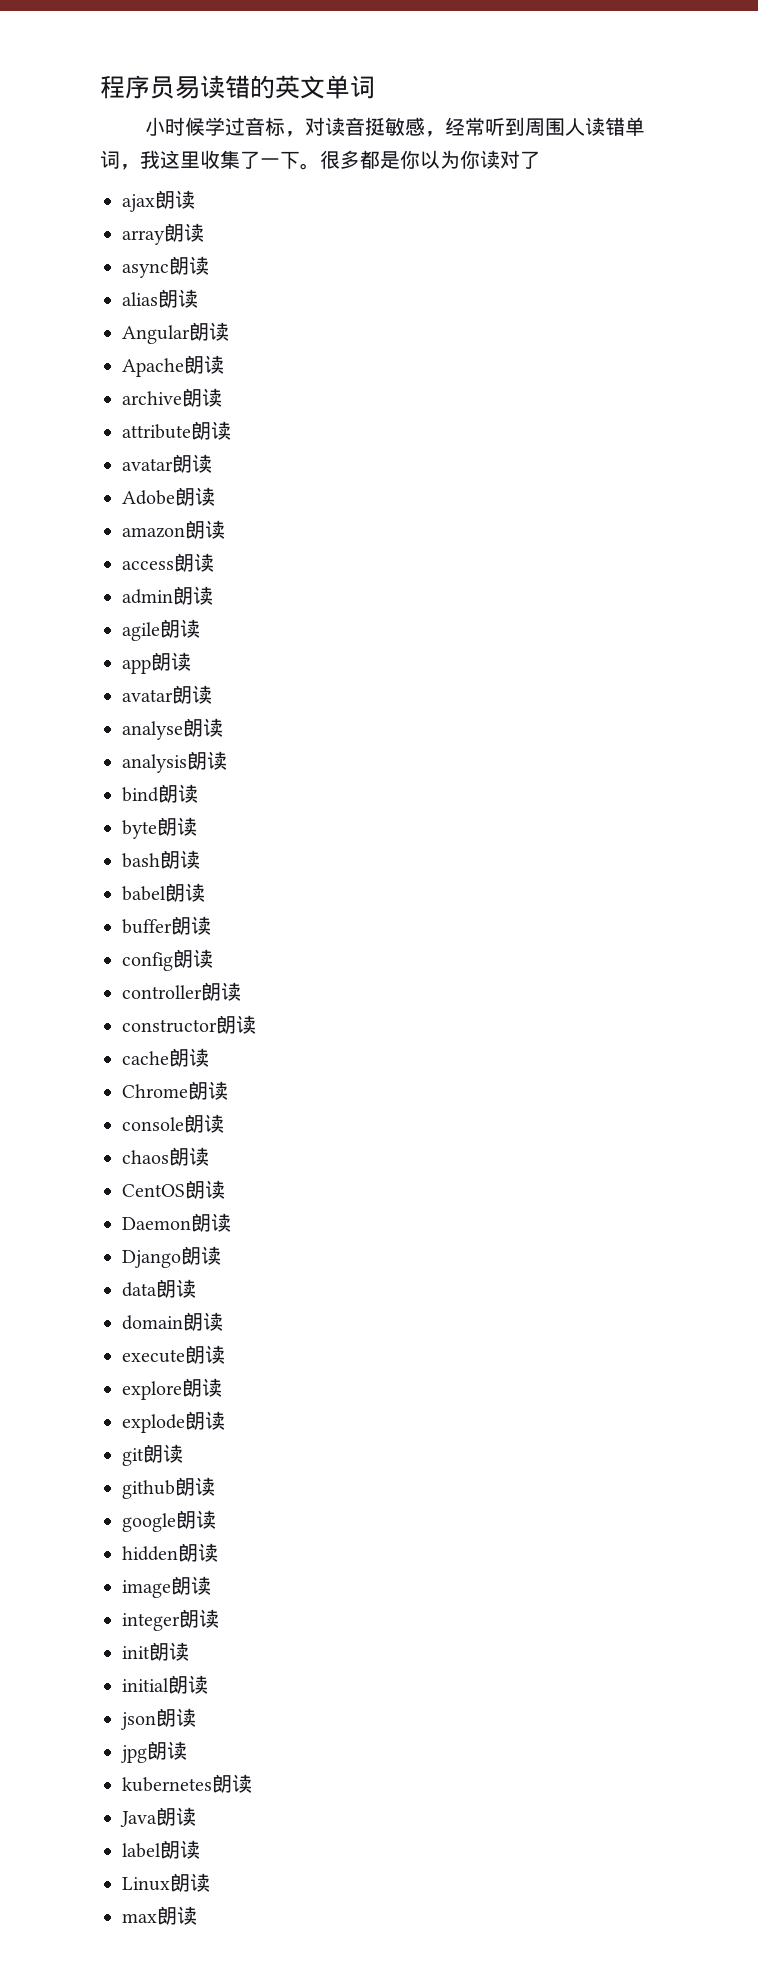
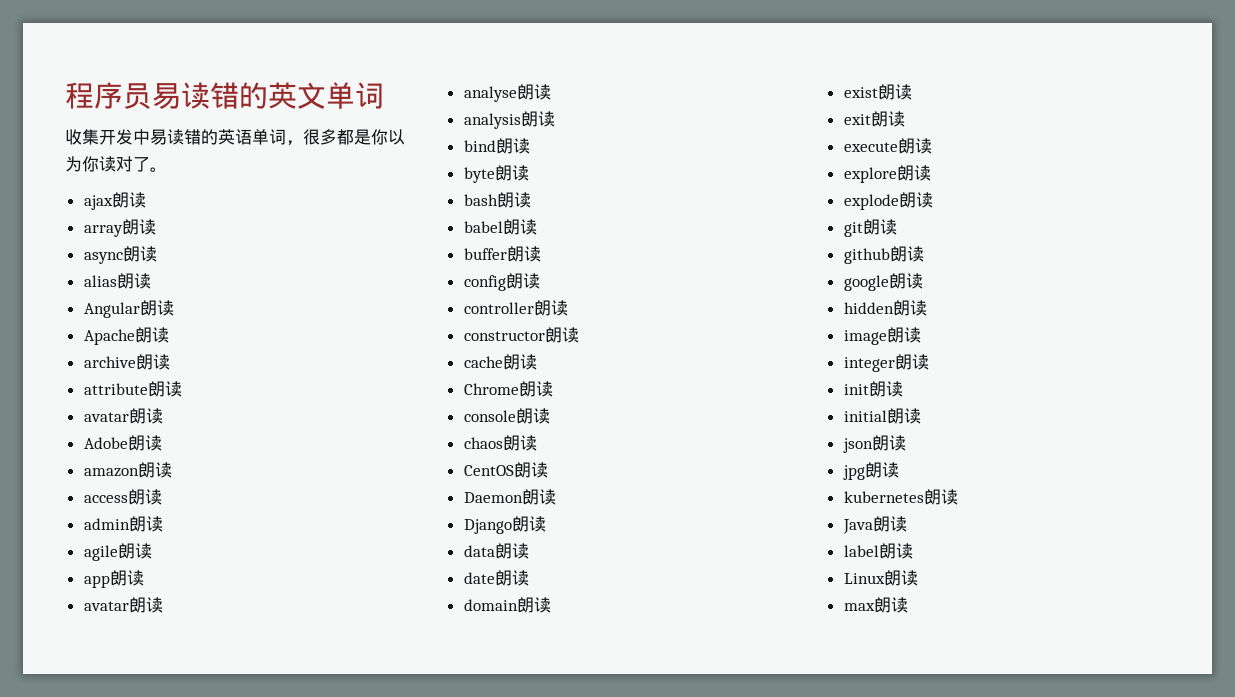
[144,117,645,137] [100,150,320,170] 小时候学过音标，对读音挺敏感，经常听到周围人读错单词，我这里收集了一下。 -> [65,129,303,146] 收集开发中易读错的英语单词，
(540, 160) none -> [150,167,167,172] 。
(196, 1288) none -> [463,570,529,586] // date朗读
(223, 1321) none -> [843,84,912,100] [843,111,905,127] // exist朗读 // exit朗读

